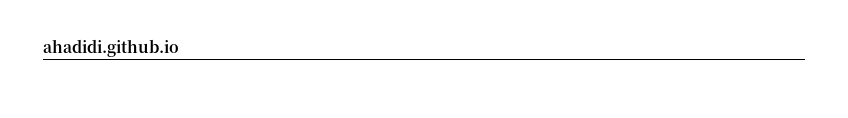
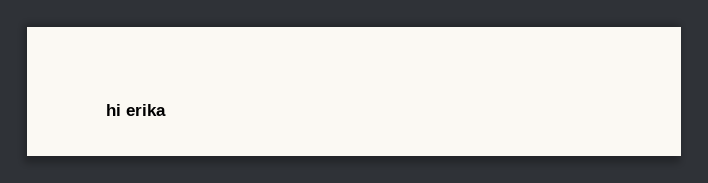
[43,39,179,57] ahadidi.github.io -> [106,104,166,116] hi erika

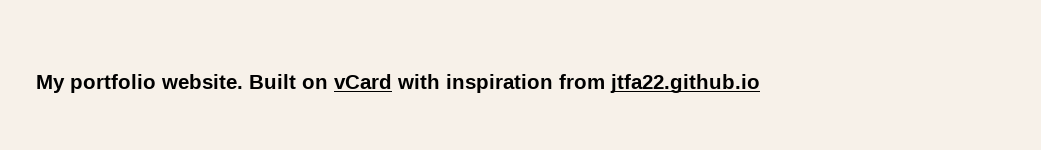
[106,104,166,116] hi erika -> [36,74,760,93] My portfolio website. Built on vCard with inspiration from jtfa22.github.io

